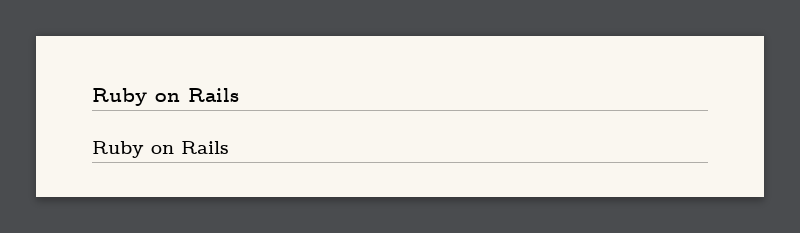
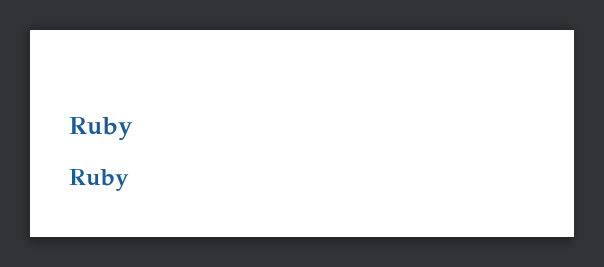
[92,88,239,106] [92,141,229,158] Ruby on Rails // Ruby on Rails -> [69,117,133,141] [69,169,129,191] Ruby // Ruby

